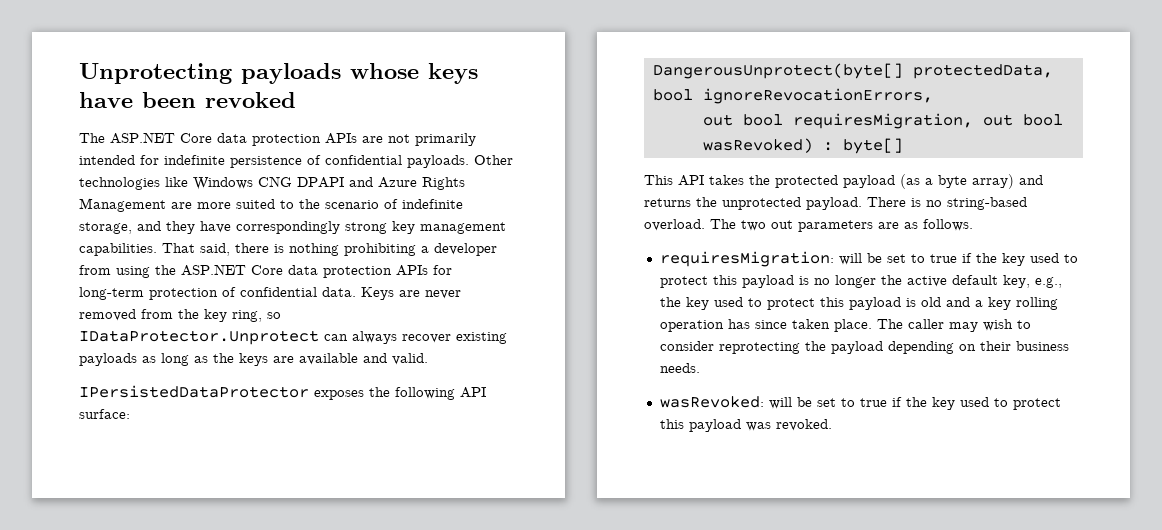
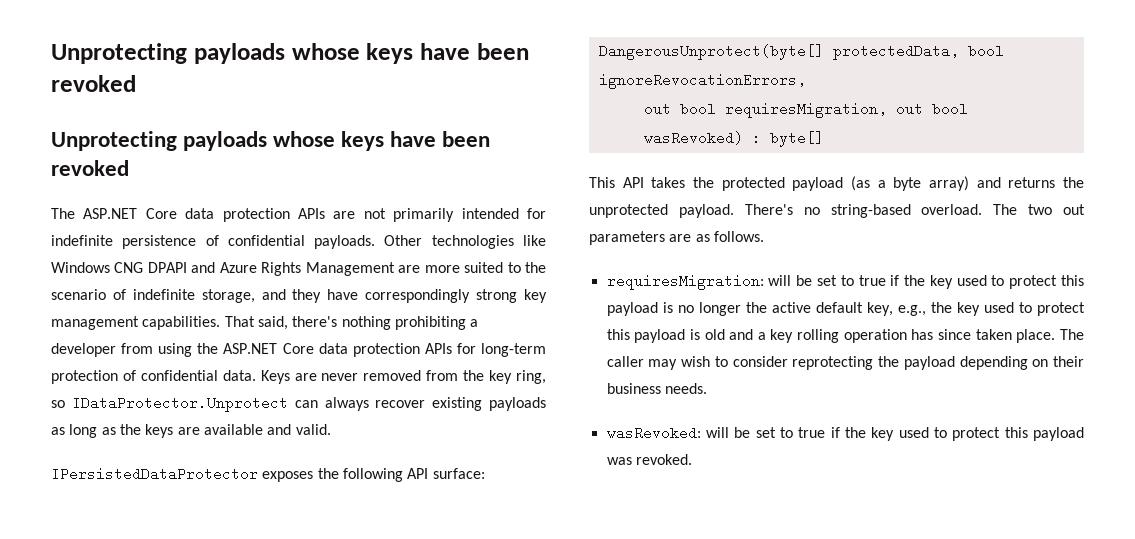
[79,63,478,84] [79,92,296,108] Unprotecting payloads whose keys have been revoked -> [51,43,529,64] [51,75,136,92] [51,131,491,151] [51,160,129,176] Unprotecting payloads whose keys have been revoked // Unprotecting payloads whose keys have been revoked
[235,243,284,253] there is -> [292,316,338,327] there's
[867,197,921,207] There is -> [744,204,793,215] There's

